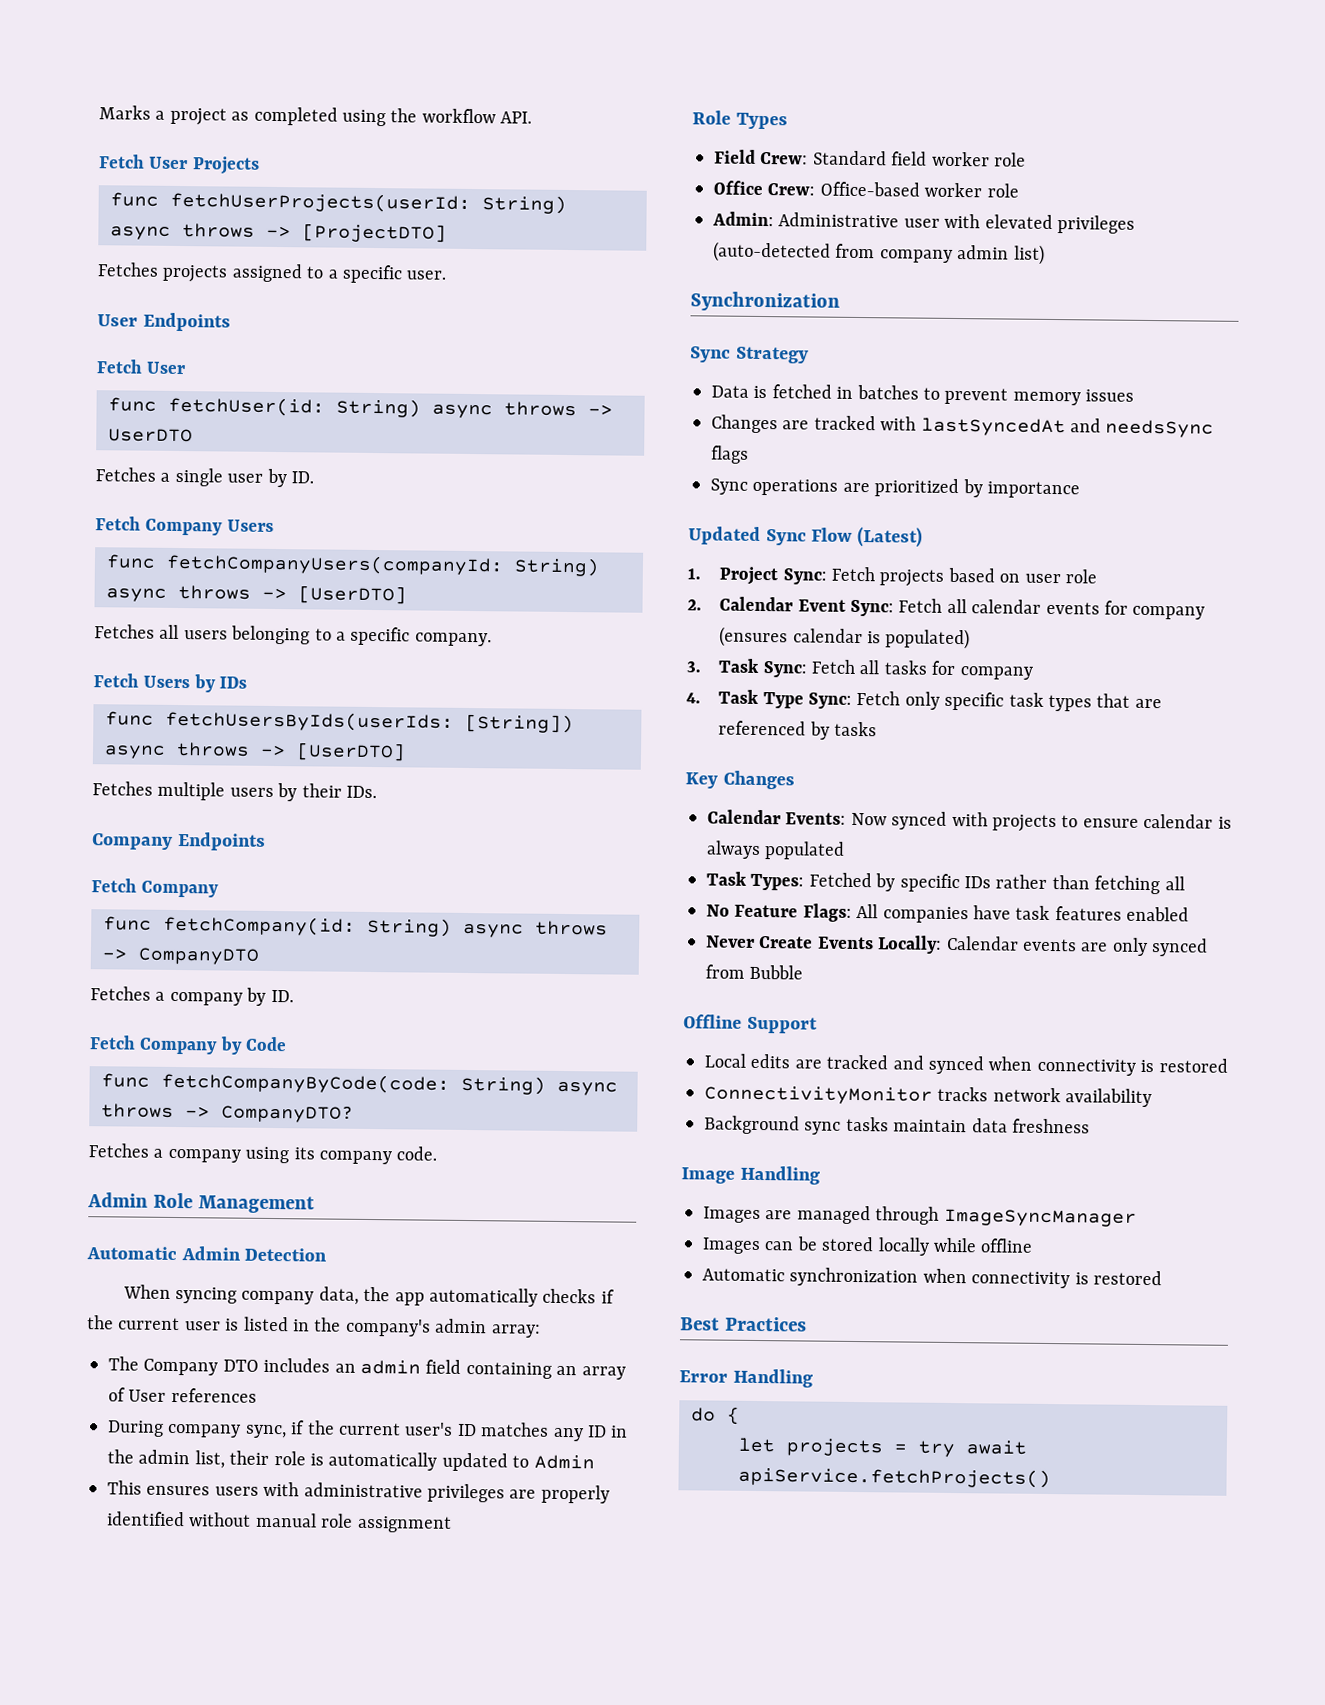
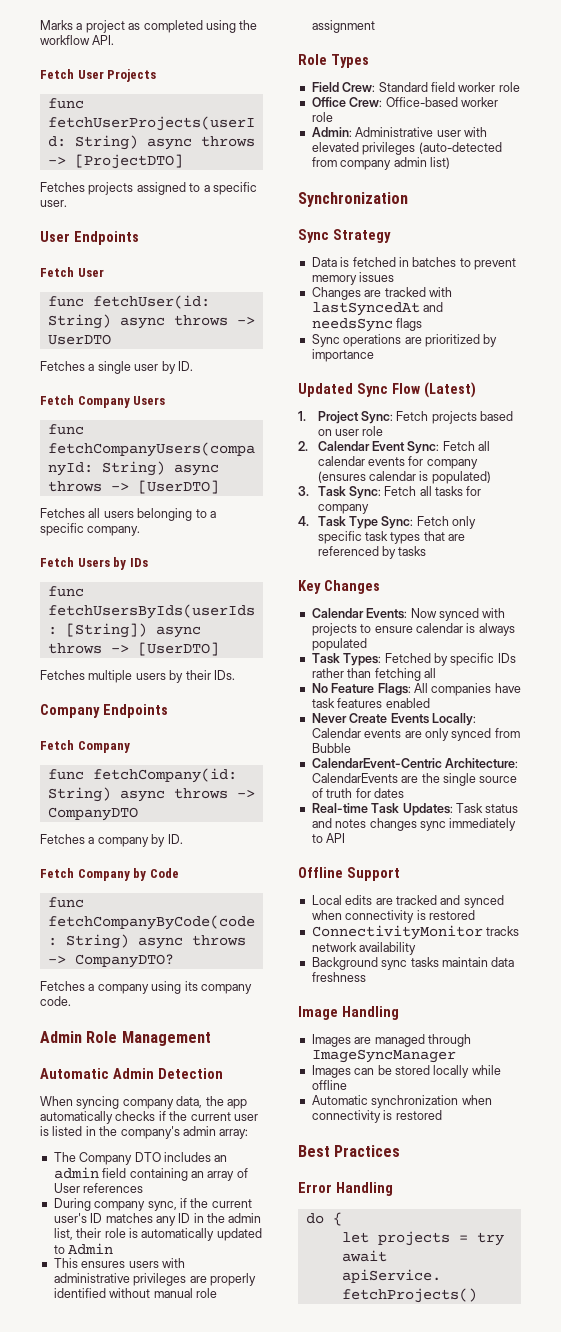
(804, 972) none -> [311,758,519,768] [311,773,518,786] [311,788,404,798] [311,803,519,816] [311,818,517,831] [311,833,346,843] // CalendarEvent-Centric Architecture: CalendarEvents are the single source of truth for dates // Real-time Task Updates: Task status and notes changes sync immediately to API

